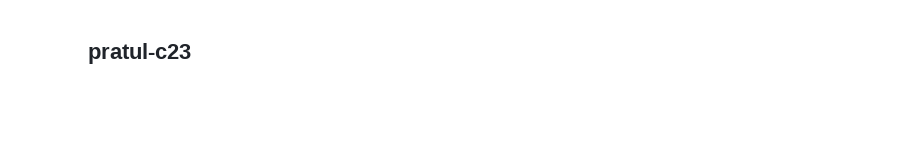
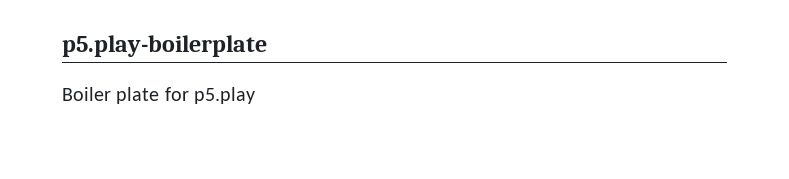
[88,43,191,64] pratul-c23 -> [62,35,267,57] [62,87,256,104] p5.play-boilerplate // Boiler plate for p5.play

